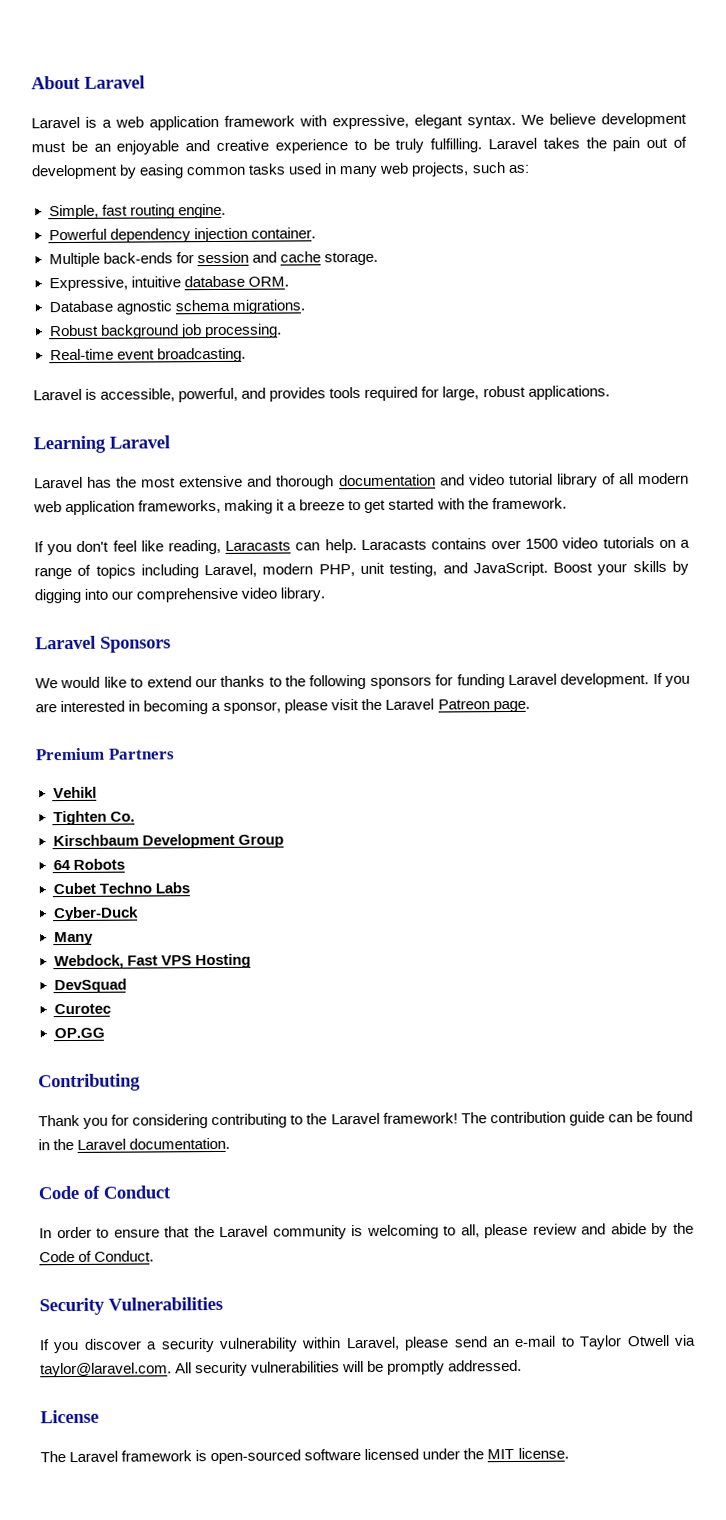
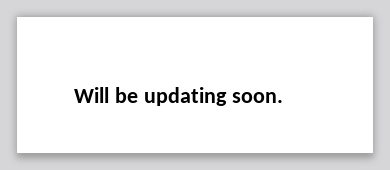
[31,75,145,90] [31,112,687,131] [31,136,687,155] [31,162,530,180] [48,203,226,220] [48,227,316,243] [48,251,378,268] [48,275,289,292] [48,299,305,315] [49,323,282,339] [49,347,246,363] [33,385,610,403] [33,435,170,454] [34,472,689,490] [33,497,567,516] [34,537,690,556] [34,560,690,580] [34,587,326,604] [35,635,171,653] [35,672,690,690] [35,698,530,715] [35,747,174,761] [52,786,97,799] [52,810,135,826] [52,833,284,849] [52,858,125,871] [52,882,190,895] [52,906,139,922] [53,931,94,946] [53,953,251,970] [53,978,127,994] [53,1003,111,1015] [53,1027,105,1039] [38,1073,141,1092] [38,1110,693,1129] [38,1137,231,1151] [38,1185,171,1200] [39,1222,694,1240] [39,1250,155,1263] [39,1296,223,1316] [39,1334,695,1354] [40,1359,523,1378] [40,1409,99,1424] [40,1447,569,1465] About Laravel // Laravel is a web application framework with expressive, elegant syntax. We believe development must be an enjoyable and creative experience to be truly fulfilling. Laravel takes the pain out of development by easing common tasks used in many web projects, such as: // Simple, fast routing engine. // Powerful dependency injection container. // Multiple back-ends for session and cache storage. // Expressive, intuitive database ORM. // Database agnostic schema migrations. // Robust background job processing. // Real-time event broadcasting. // Laravel is accessible, powerful, and provides tools required for large, robust applications. // Learning Laravel // Laravel has the most extensive and thorough documentation and video tutorial library of all modern web application frameworks, making it a breeze to get started with the framework. // If you don't feel like reading, Laracasts can help. Laracasts contains over 1500 video tutorials on a range of topics including Laravel, modern PHP, unit testing, and JavaScript. Boost your skills by digging into our comprehensive video library. // Laravel Sponsors // We would like to extend our thanks to the following sponsors for funding Laravel development. If you are interested in becoming a sponsor, please visit the Laravel Patreon page. // Premium Partners // Vehikl // Tighten Co. // Kirschbaum Development Group // 64 Robots // Cubet Techno Labs // Cyber-Duck // Many // Webdock, Fast VPS Hosting // DevSquad // Curotec // OP.GG // Contributing // Thank you for considering contributing to the Laravel framework! The contribution guide can be found in the Laravel documentation. // Code of Conduct // In order to ensure that the Laravel community is welcoming to all, please review and abide by the Code of Conduct. // Security Vulnerabilities // If you discover a security vulnerability within Laravel, please send an e-mail to Taylor Otwell via taylor@laravel.com. All security vulnerabilities will be promptly addressed. // License // The Laravel framework is open-sourced software licensed under the MIT license. -> [74,87,283,106] Will be updating soon.

